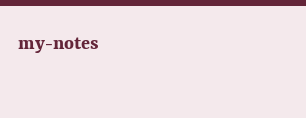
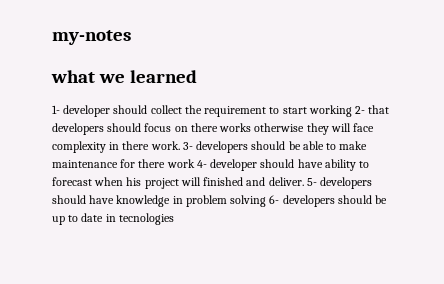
(99, 45) none -> [51,70,197,83] [52,105,390,117] [52,123,375,135] [52,141,368,153] [52,159,370,171] [52,177,373,189] [52,195,388,207] [52,213,174,225] // what we learned // 1- developer should collect the requirement to start working 2- that developers should focus on there works otherwise they will face complexity in there work. 3- developers should be able to make maintenance for there work 4- developer should have ability to forecast when his project will finished and deliver. 5- developers should have knowledge in problem solving 6- developers should be up to date in tecnologies

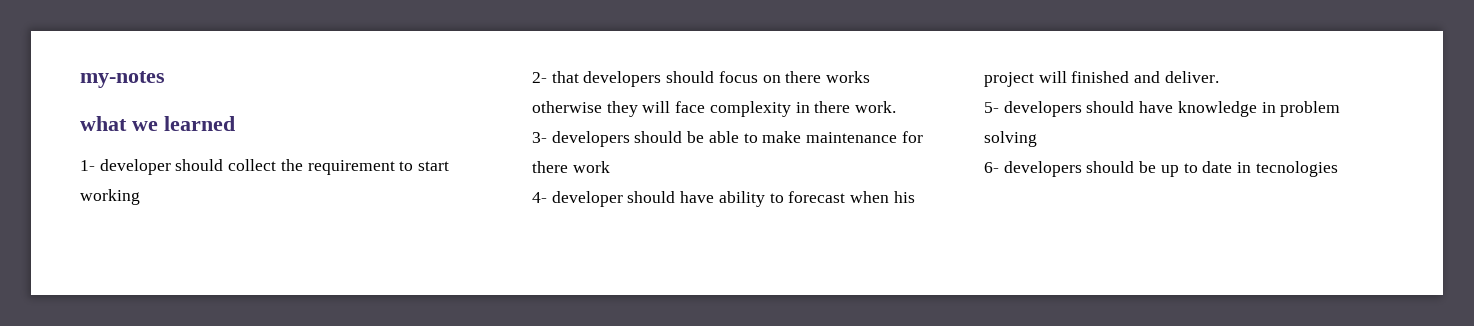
(352, 111) none -> (140, 197) //
(180, 145) none -> (897, 107) //
(195, 163) none -> (610, 167) //
(304, 181) none -> (1219, 77) //
(267, 201) none -> (1037, 139) //

